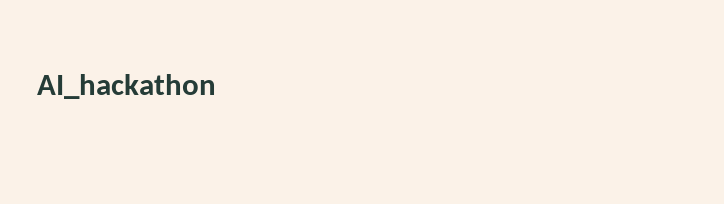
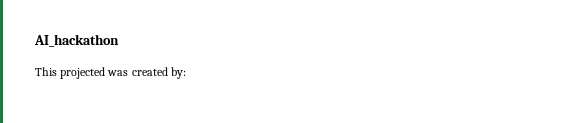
(216, 86) none -> [35,67,186,79] // This projected was created by:

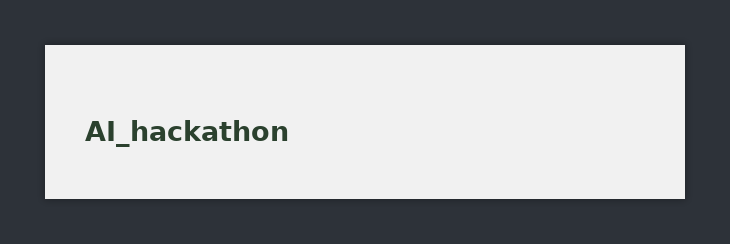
[35,67,186,79] // This projected was created by: -> (289, 133) none

